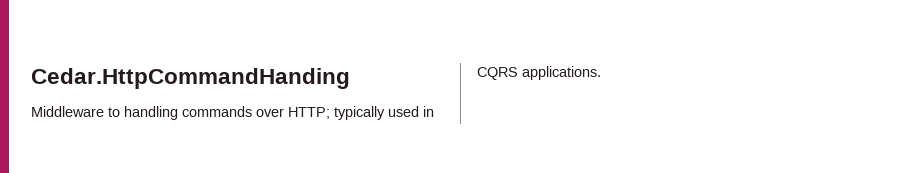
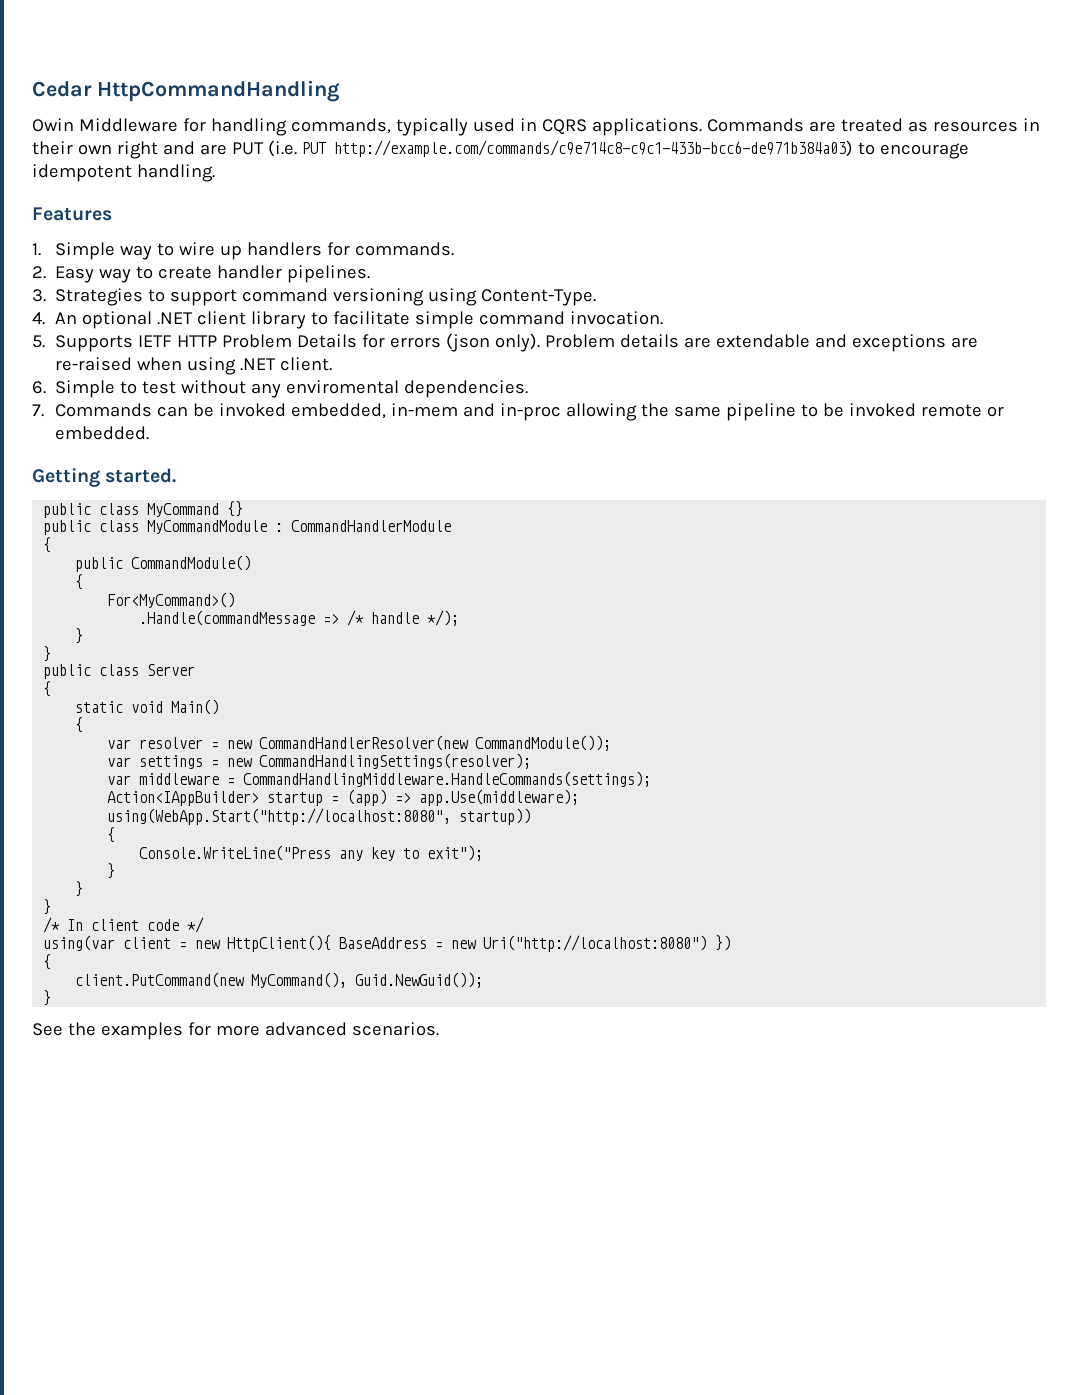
[31,68,350,89] [31,106,330,120] Cedar.HttpCommandHanding // Middleware to handling commands over HTTP; -> [32,80,340,102] [32,118,391,136] Cedar HttpCommandHandling // Owin Middleware for handling commands,
(601, 73) none -> [706,118,1040,132] [32,140,969,159] [32,164,215,182] [32,207,112,221] [32,242,455,260] [32,265,371,283] [32,288,597,306] [32,311,664,329] [32,333,979,352] [55,357,333,375] [32,380,529,398] [32,403,1005,421] [55,426,150,440] [32,468,177,487] [43,501,244,518] [43,520,452,535] [43,537,52,553] [75,555,252,572] [75,574,84,590] [107,592,236,608] [139,610,460,626] [75,628,84,644] [43,646,52,662] [43,664,196,679] [43,681,52,697] [75,699,220,715] [75,717,84,733] [107,735,612,751] [107,753,532,769] [107,771,652,787] [107,789,580,806] [107,808,532,825] [107,827,116,843] [139,845,484,861] [107,863,116,879] [75,881,84,897] [43,899,52,915] [43,917,205,933] [43,935,732,952] [43,954,52,970] [75,972,484,988] [43,990,52,1006] [32,1022,439,1040] Commands are treated as resources in their own right and are PUT (i.e. PUT http://example.com/commands/c9e714c8-c9c1-433b-bcc6-de971b384a03) to encourage idempotent handling. // Features // 1. Simple way to wire up handlers for commands. // 2. Easy way to create handler pipelines. // 3. Strategies to support command versioning using Content-Type. // 4. An optional .NET client library to facilitate simple command invocation. // 5. Supports IETF HTTP Problem Details for errors (json only). Problem details are extendable and exceptions are re-raised when using .NET client. // 6. Simple to test without any enviromental dependencies. // 7. Commands can be invoked embedded, in-mem and in-proc allowing the same pipeline to be invoked remote or embedded. // Getting started. // public class MyCommand {} // public class MyCommandModule : CommandHandlerModule // { // public CommandModule() // { // For<MyCommand>() // .Handle(commandMessage => /* handle */); // } // } // public class Server // { // static void Main() // { // var resolver = new CommandHandlerResolver(new CommandModule()); // var settings = new CommandHandlingSettings(resolver); // var middleware = CommandHandlingMiddleware.HandleCommands(settings); // Action<IAppBuilder> startup = (app) => app.Use(middleware); // using(WebApp.Start("http://localhost:8080", startup)) // { // Console.WriteLine("Press any key to exit"); // } // } // } // /* In client code */ // using(var client = new HttpClient(){ BaseAddress = new Uri("http://localhost:8080") }) // { // client.PutCommand(new MyCommand(), Guid.NewGuid()); // } // See the examples for more advanced scenarios.

